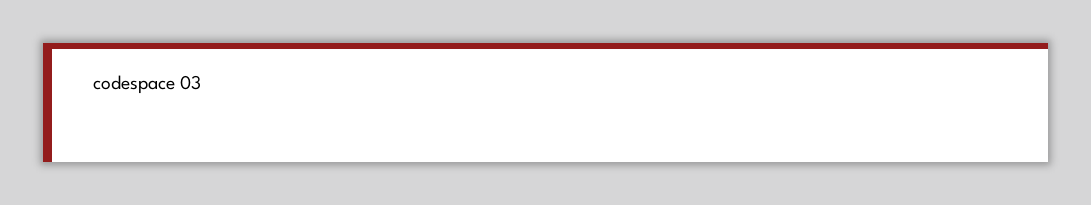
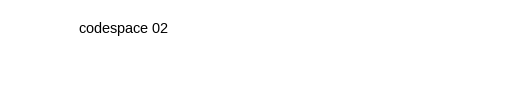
[180,75,202,90] 03 -> [152,23,168,33] 02

